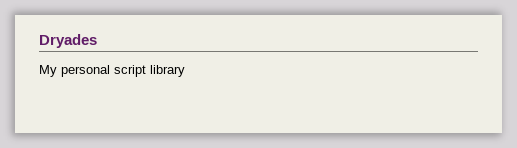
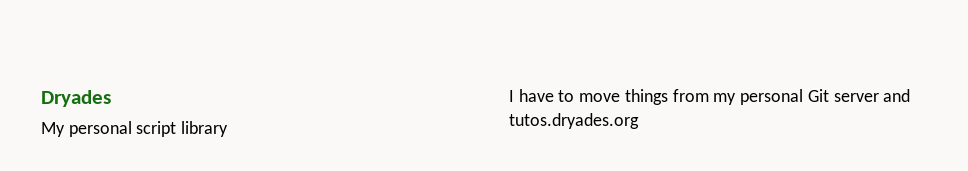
(185, 71) none -> [509,89,911,105] [509,113,639,129] // I have to move things from my personal Git server and tutos.dryades.org

